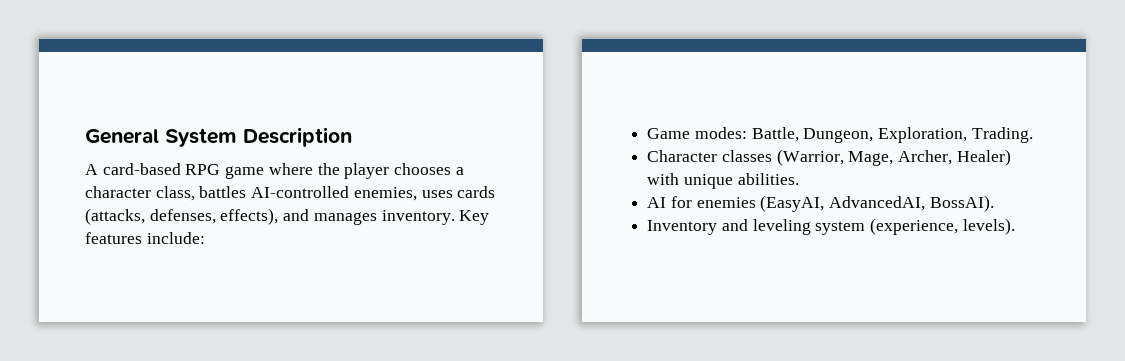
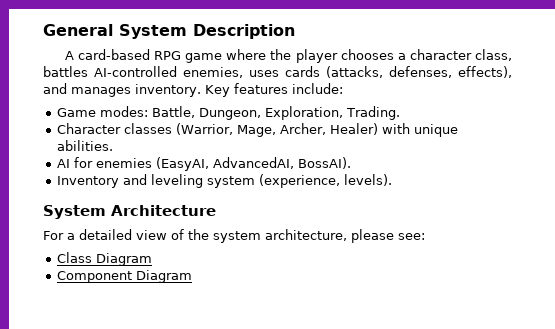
(1015, 226) none -> [43,205,216,219] [43,229,425,243] [56,252,152,266] [56,270,192,283] // System Architecture // For a detailed view of the system architecture, please see: // Class Diagram // Component Diagram

